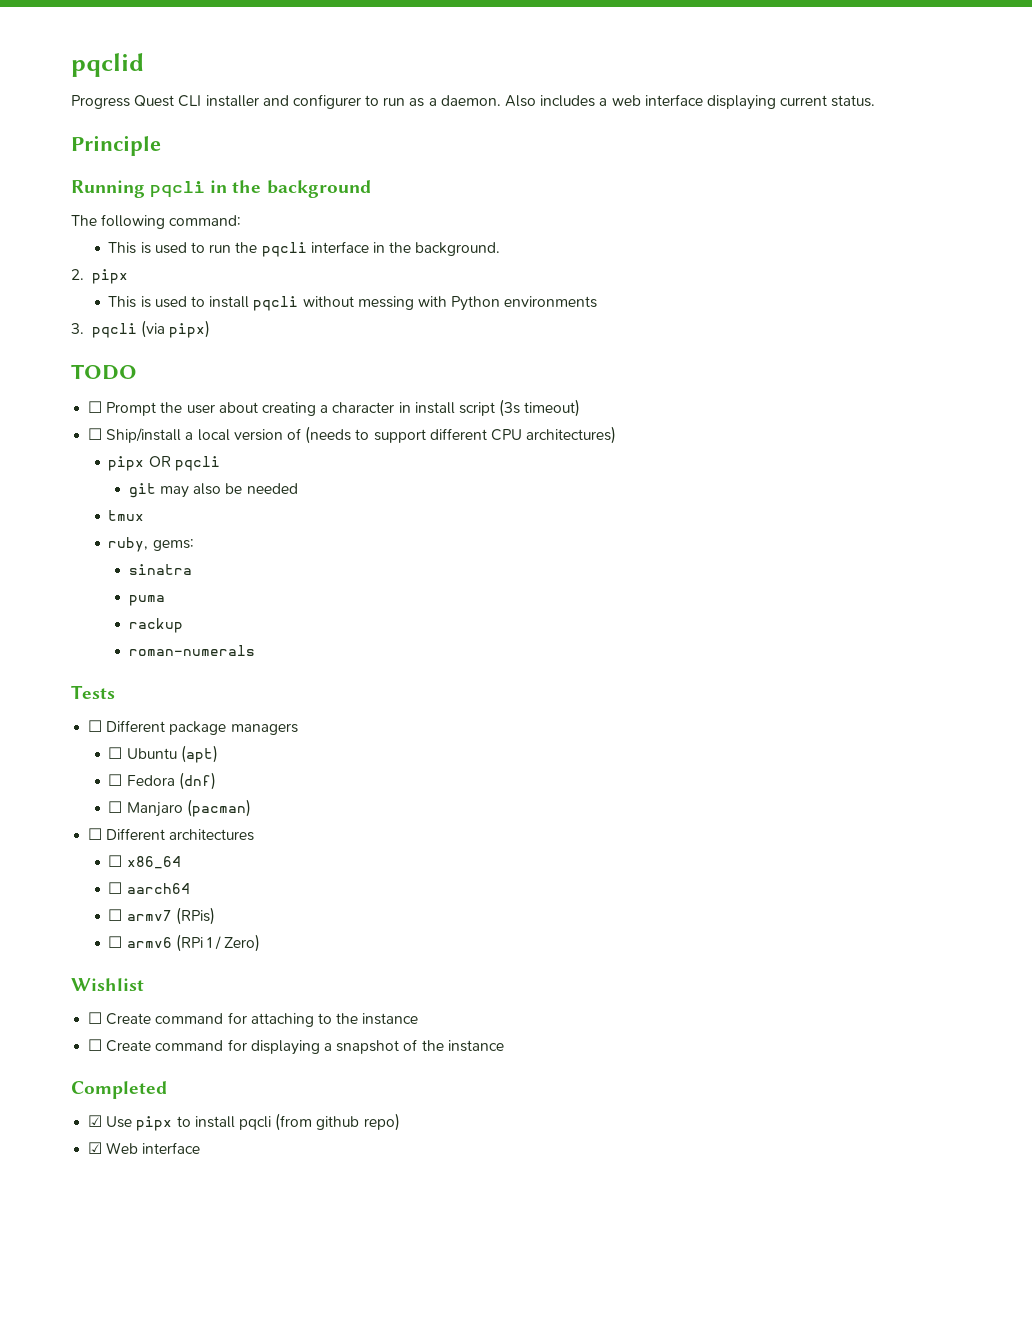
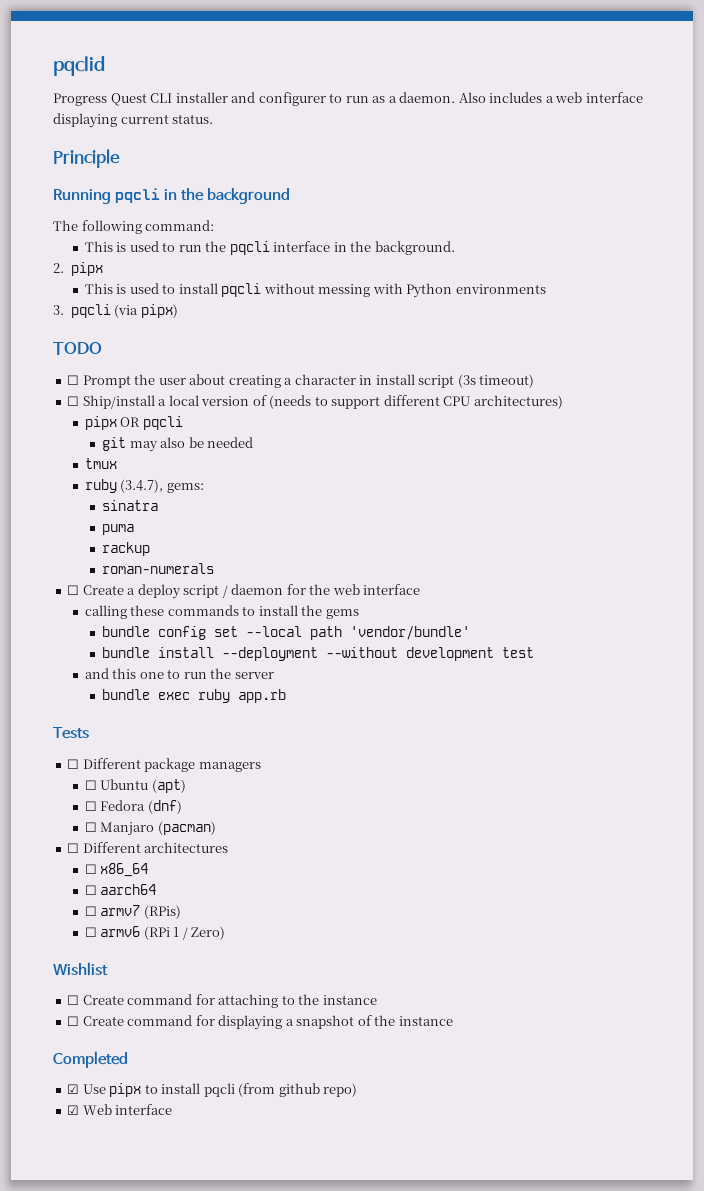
[108,537,149,552] ruby, -> [84,479,164,493] ruby (3.4.7),
(255, 650) none -> [67,584,421,599] [84,605,359,619] [102,626,471,640] [102,647,535,661] [84,668,274,679] [102,689,287,703] // ☐ Create a deploy script / daemon for the web interface // calling these commands to install the gems // bundle config set --local path 'vendor/bundle' // bundle install --deployment --without development test // and this one to run the server // bundle exec ruby app.rb

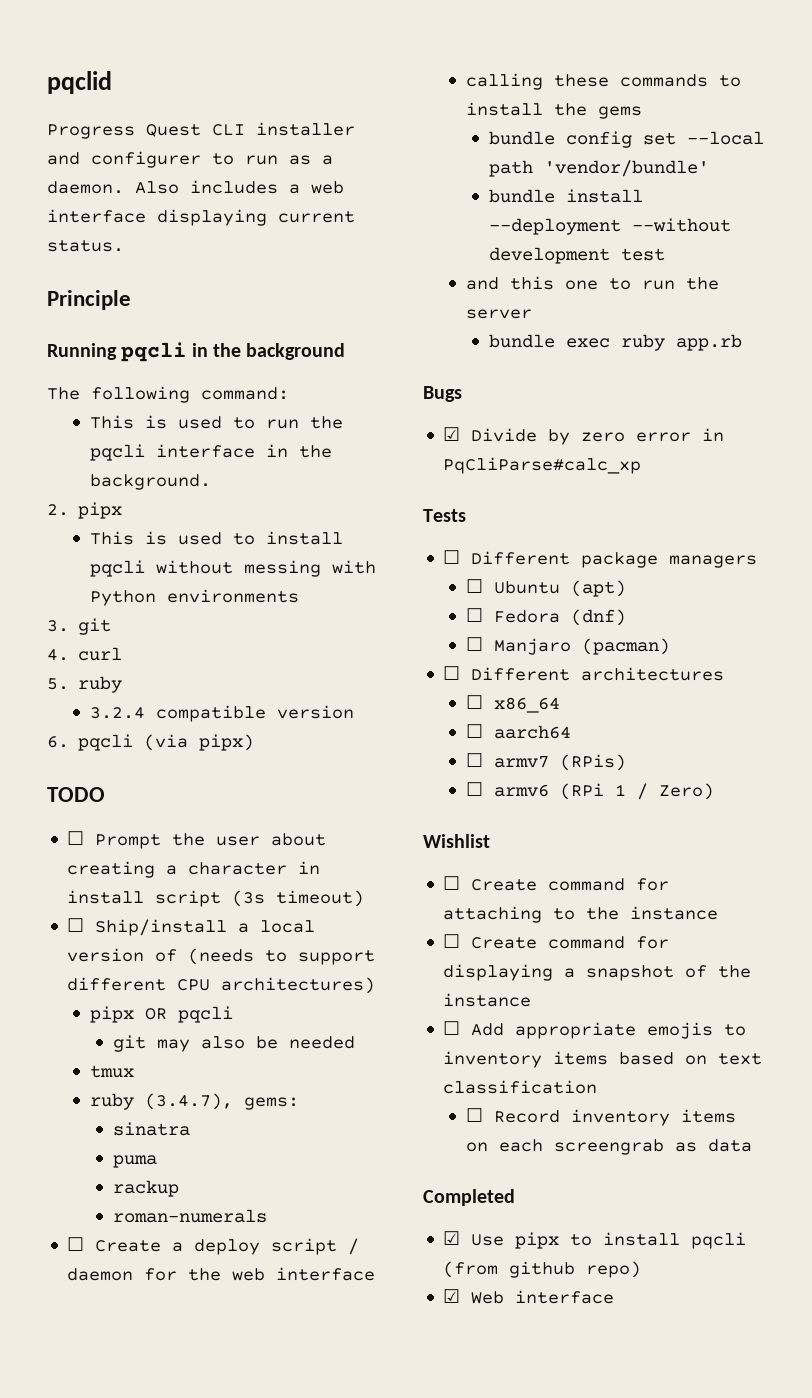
(64, 310) none -> [78,618,112,635] [47,647,123,661] [47,676,123,693] [90,705,355,722] [47,736,69,748] git // 4. curl // 5. ruby // 3.2.4 compatible version // 6.
(287, 696) none -> [423,386,462,402] [443,427,725,445] [443,457,642,474] // Bugs // ☑ Divide by zero error in PqCliParse#calc_xp
(453, 1021) none -> [443,1021,747,1039] [443,1051,763,1068] [443,1080,598,1094] [466,1108,737,1126] [466,1139,753,1155] // ☐ Add appropriate emojis to inventory items based on text classification // ☐ Record inventory items on each screengrab as data

